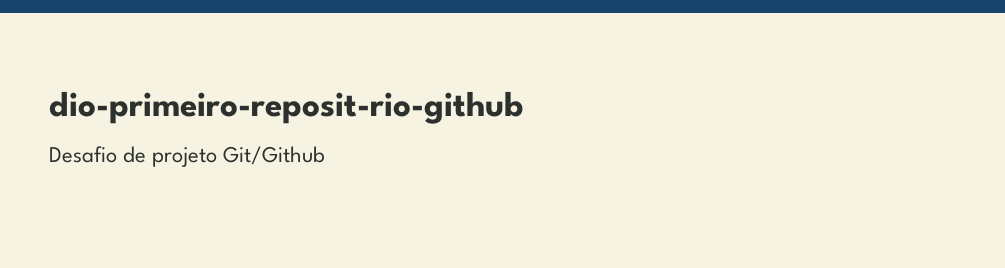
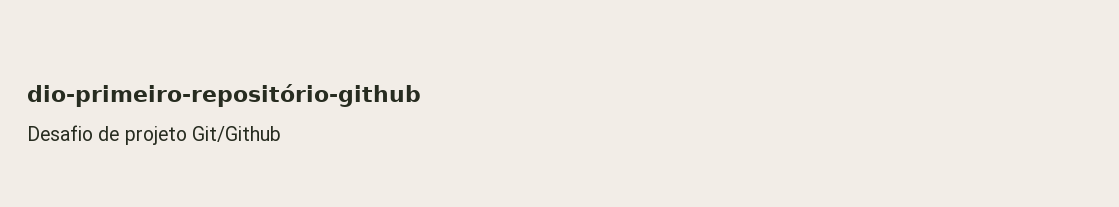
[49,91,524,124] dio-primeiro-reposit-rio-github -> [27,84,421,107] dio-primeiro-repositório-github

